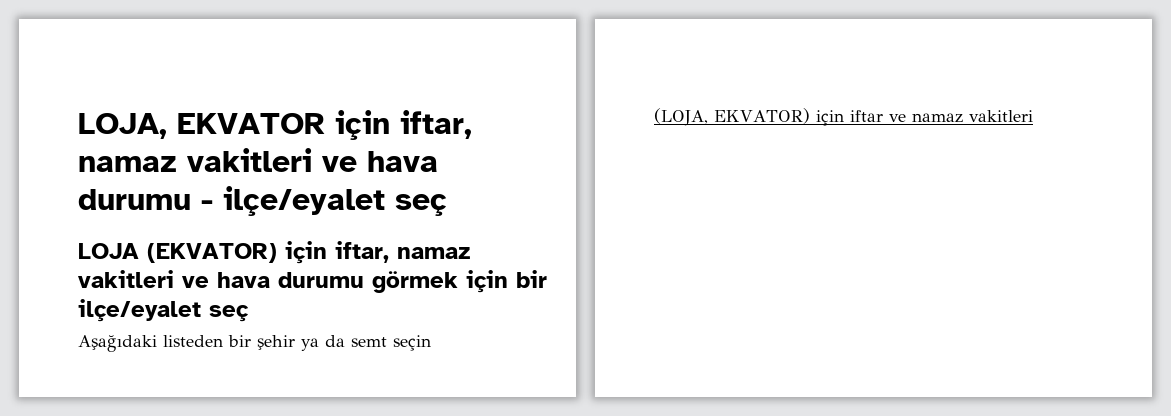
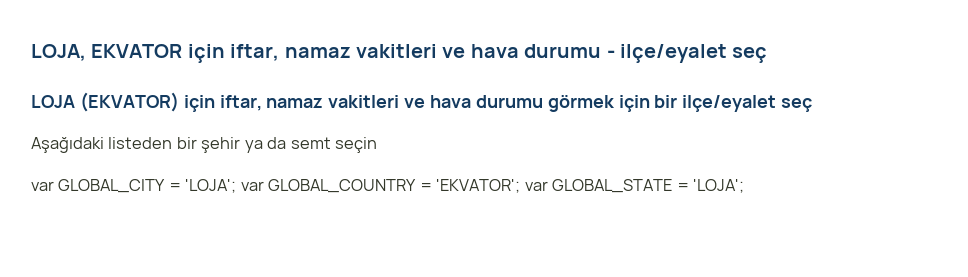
[654,108,1033,126] (LOJA, EKVATOR) için iftar ve namaz vakitleri -> [31,179,745,193] var GLOBAL_CITY = 'LOJA'; var GLOBAL_COUNTRY = 'EKVATOR'; var GLOBAL_STATE = 'LOJA';

